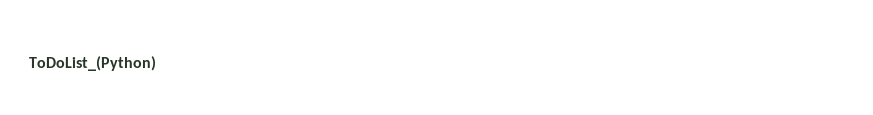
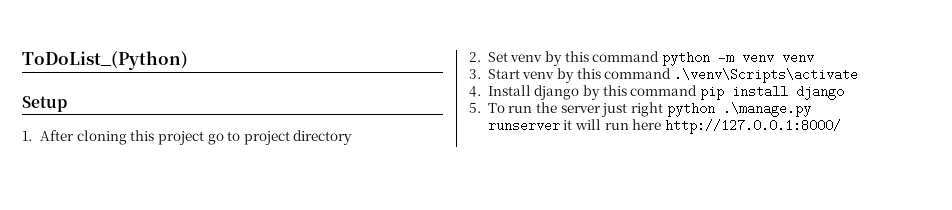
(156, 63) none -> [22,96,67,112] [22,130,353,145] [469,51,814,66] [469,68,858,83] [469,85,844,100] [469,102,811,117] [487,119,841,134] // Setup // 1. After cloning this project go to project directory // 2. Set venv by this command python -m venv venv // 3. Start venv by this command .\venv\Scripts\activate // 4. Install django by this command pip install django // 5. To run the server just right python .\manage.py runserver it will run here http://127.0.0.1:8000/

